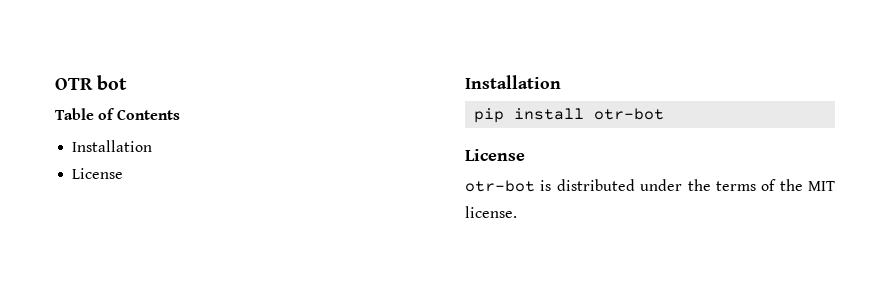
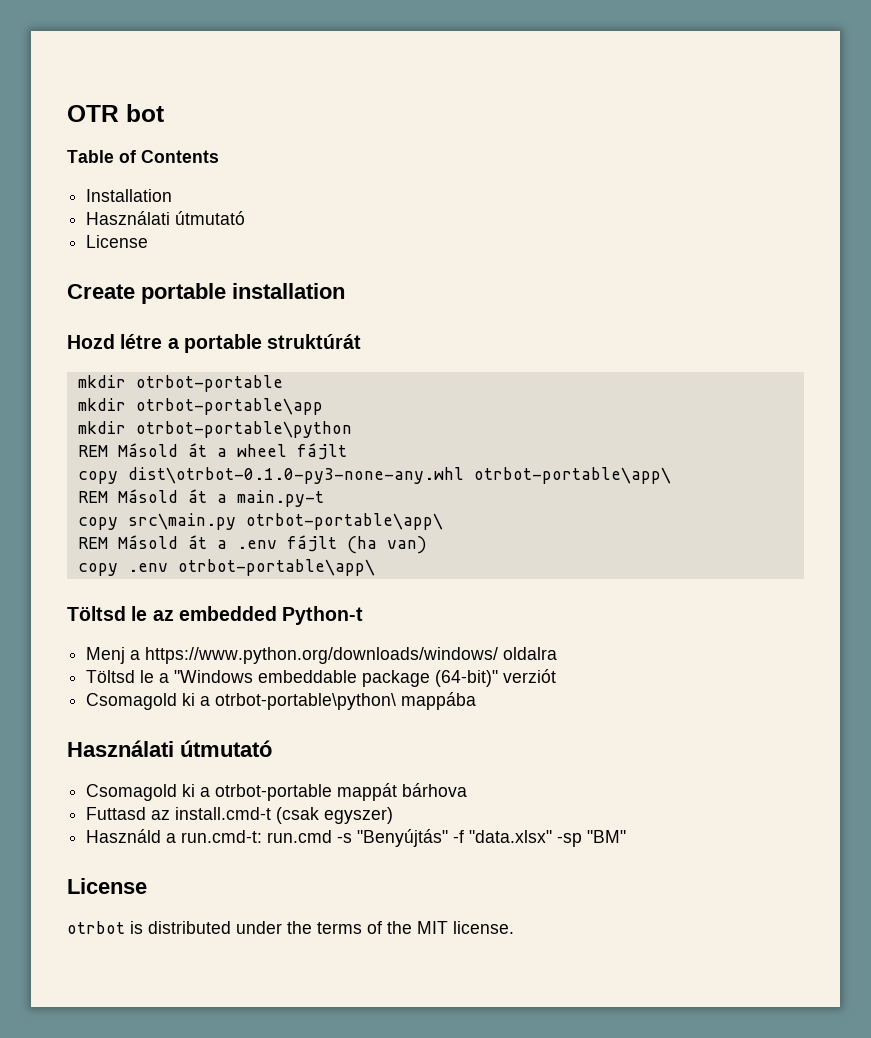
[72,168,124,179] [465,75,561,89] [474,108,665,123] [465,149,525,161] [465,180,535,192] License // Installation // pip install otr-bot // License // otr-bot -> [86,211,246,225] [86,235,149,248] [67,283,345,304] [67,334,362,353] [77,375,283,392] [77,398,323,415] [77,421,352,438] [77,443,347,460] [77,467,671,484] [77,489,324,507] [77,513,443,530] [77,535,427,554] [77,559,375,576] [67,606,364,625] [86,647,558,664] [86,669,557,687] [86,692,477,710] [67,740,272,757] [86,783,468,801] [86,807,394,824] [86,829,627,847] [67,878,147,894] [67,921,125,934] Használati útmutató // License // Create portable installation // Hozd létre a portable struktúrát // mkdir otrbot-portable // mkdir otrbot-portable\app // mkdir otrbot-portable\python // REM Másold át a wheel fájlt // copy dist\otrbot-0.1.0-py3-none-any.whl otrbot-portable\app\ // REM Másold át a main.py-t // copy src\main.py otrbot-portable\app\ // REM Másold át a .env fájlt (ha van) // copy .env otrbot-portable\app\ // Töltsd le az embedded Python-t // Menj a https://www.python.org/downloads/windows/ oldalra // Töltsd le a "Windows embeddable package (64-bit)" verziót // Csomagold ki a otrbot-portable\python\ mappába // Használati útmutató // Csomagold ki a otrbot-portable mappát bárhova // Futtasd az install.cmd-t (csak egyszer) // Használd a run.cmd-t: run.cmd -s "Benyújtás" -f "data.xlsx" -sp "BM" // License // otrbot

